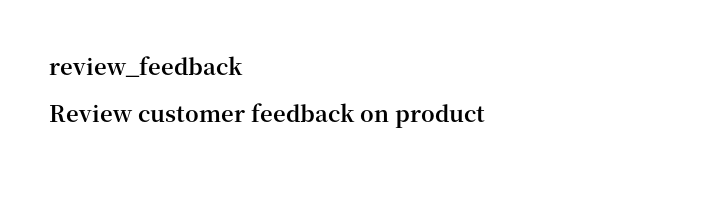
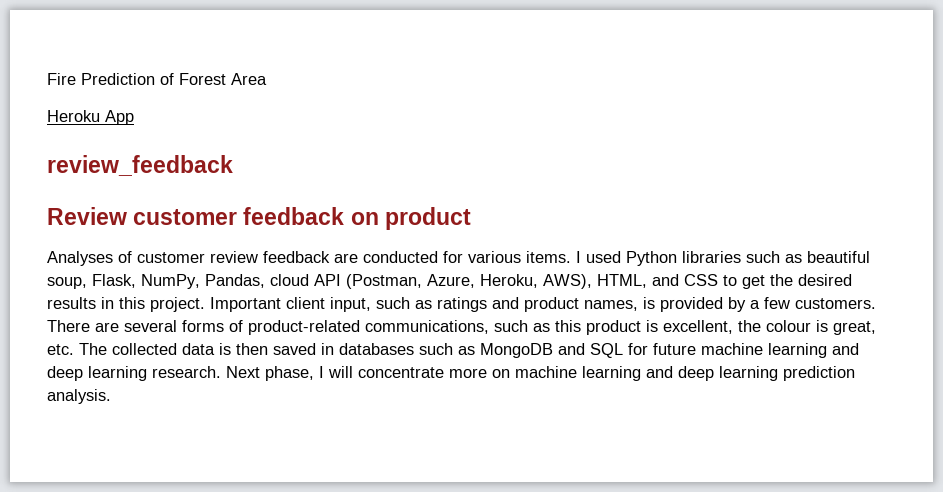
(49, 66) none -> [47,73,267,85] [47,110,134,125] Fire Prediction of Forest Area // Heroku App //
(485, 116) none -> [47,251,870,266] [47,274,852,289] [47,297,876,312] [47,320,876,335] [47,343,859,358] [47,366,855,381] [47,389,111,404] // Analyses of customer review feedback are conducted for various items. I used Python libraries such as beautiful soup, Flask, NumPy, Pandas, cloud API (Postman, Azure, Heroku, AWS), HTML, and CSS to get the desired results in this project. Important client input, such as ratings and product names, is provided by a few customers. There are several forms of product-related communications, such as this product is excellent, the colour is great, etc. The collected data is then saved in databases such as MongoDB and SQL for future machine learning and deep learning research. Next phase, I will concentrate more on machine learning and deep learning prediction analysis.

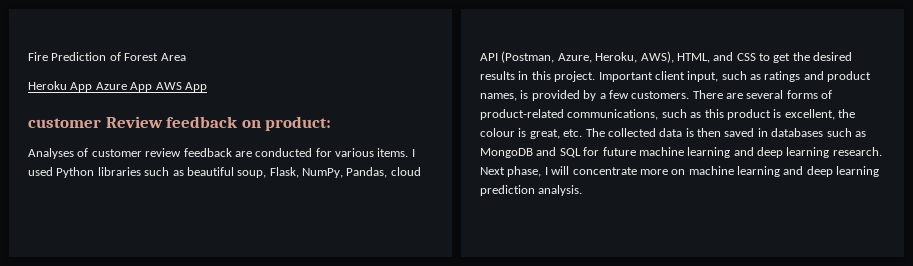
[47,155,233,176] [47,207,238,225] // review_feedback // Review customer -> [95,82,207,92] [28,116,163,128] Azure App AWS App // customer Review
[384,207,471,230] product -> [265,116,332,131] product:

